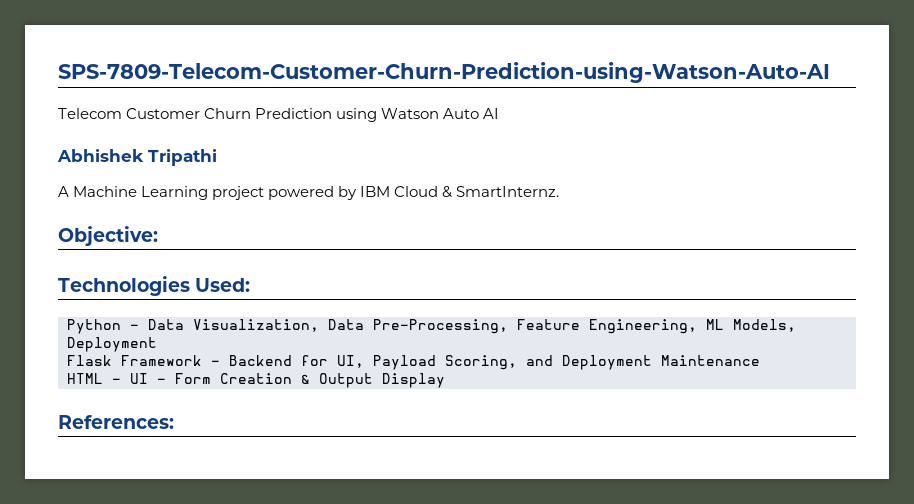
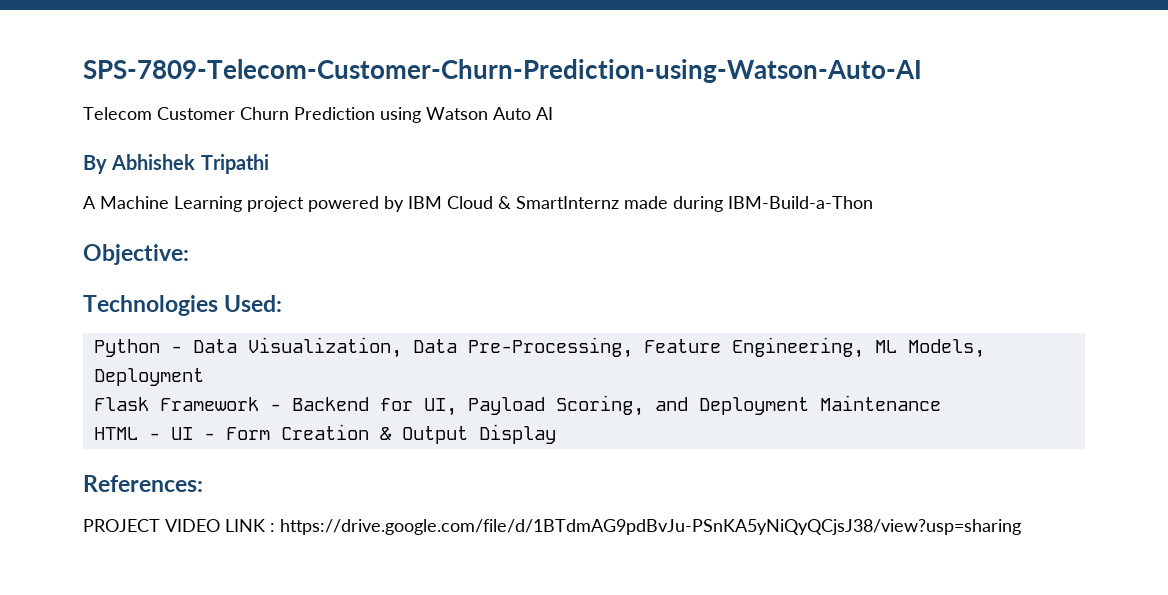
(500, 113) none -> [83,155,107,174] By
[456,186,560,197] SmartInternz. -> [516,196,873,212] SmartInternz made during IBM-Build-a-Thon
(174, 422) none -> [83,519,1021,535] // PROJECT VIDEO LINK : https://drive.google.com/file/d/1BTdmAG9pdBvJu-PSnKA5yNiQyQCjsJ38/view?usp=sharing

